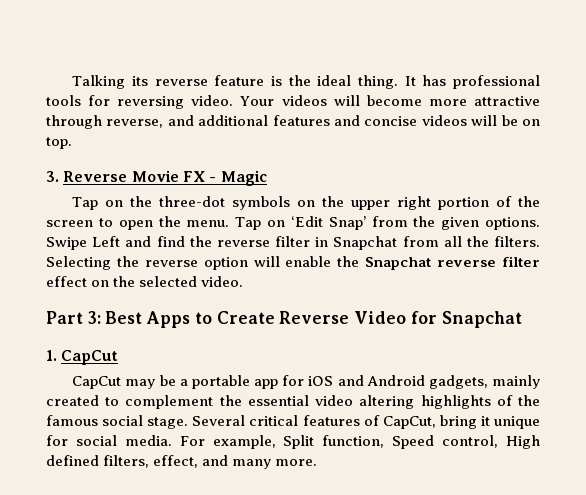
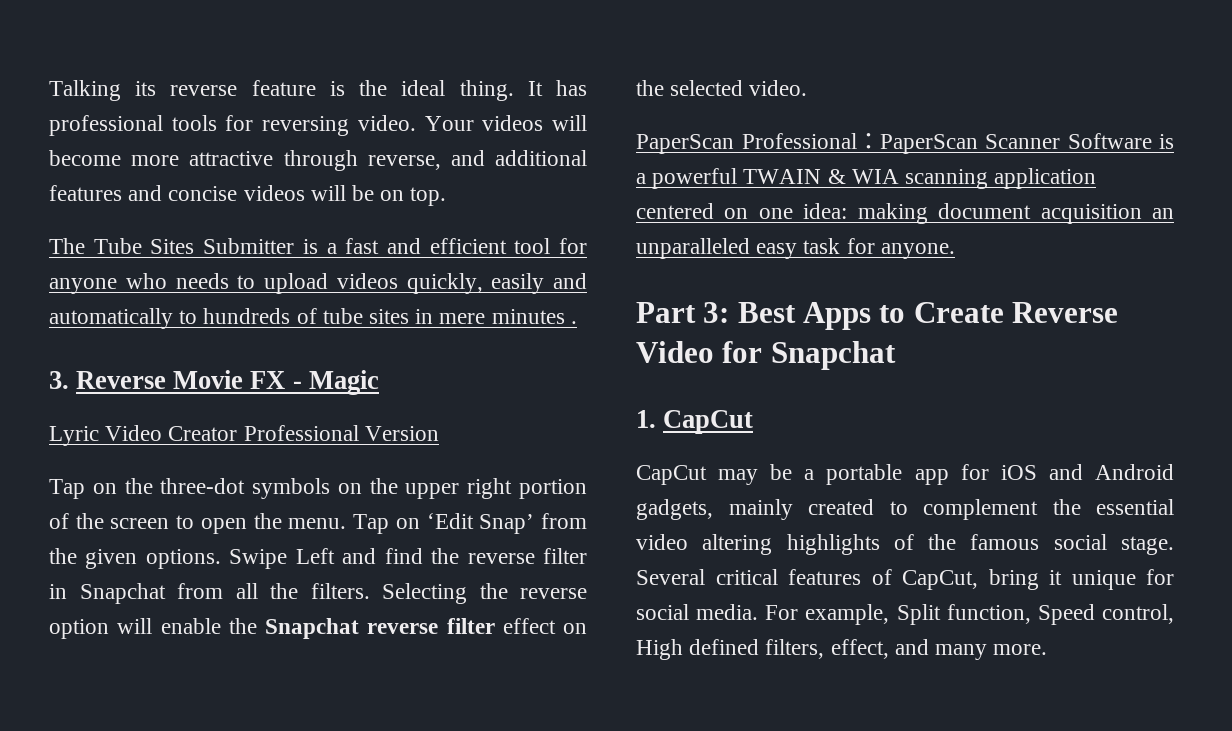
(72, 143) none -> [49,238,587,254] [49,273,587,294] [49,308,577,329] // The Tube Sites Submitter is a fast and efficient tool for anyone who needs to upload videos quickly, easily and automatically to hundreds of tube sites in mere minutes .
(267, 178) none -> [49,425,439,446] // Lyric Video Creator Professional Version
(244, 281) none -> [636,133,1174,154] [636,168,1097,189] [636,203,1174,224] [636,238,955,259] // PaperScan Professional：PaperScan Scanner Software is a powerful TWAIN & WIA scanning application centered on one idea: making document acquisition an unparalleled easy task for anyone.

